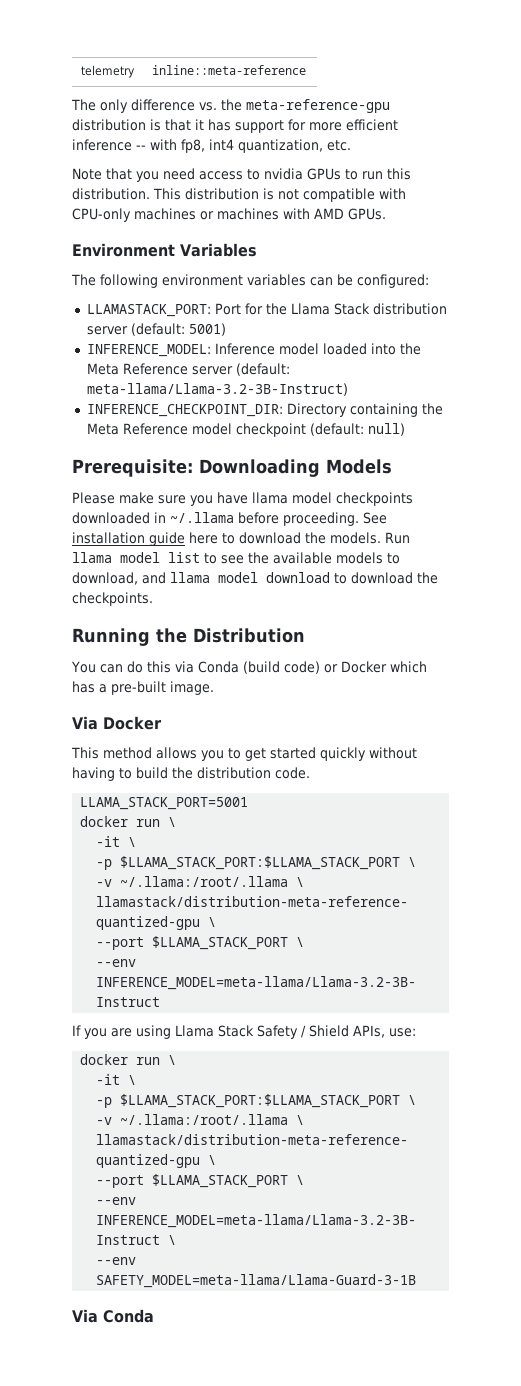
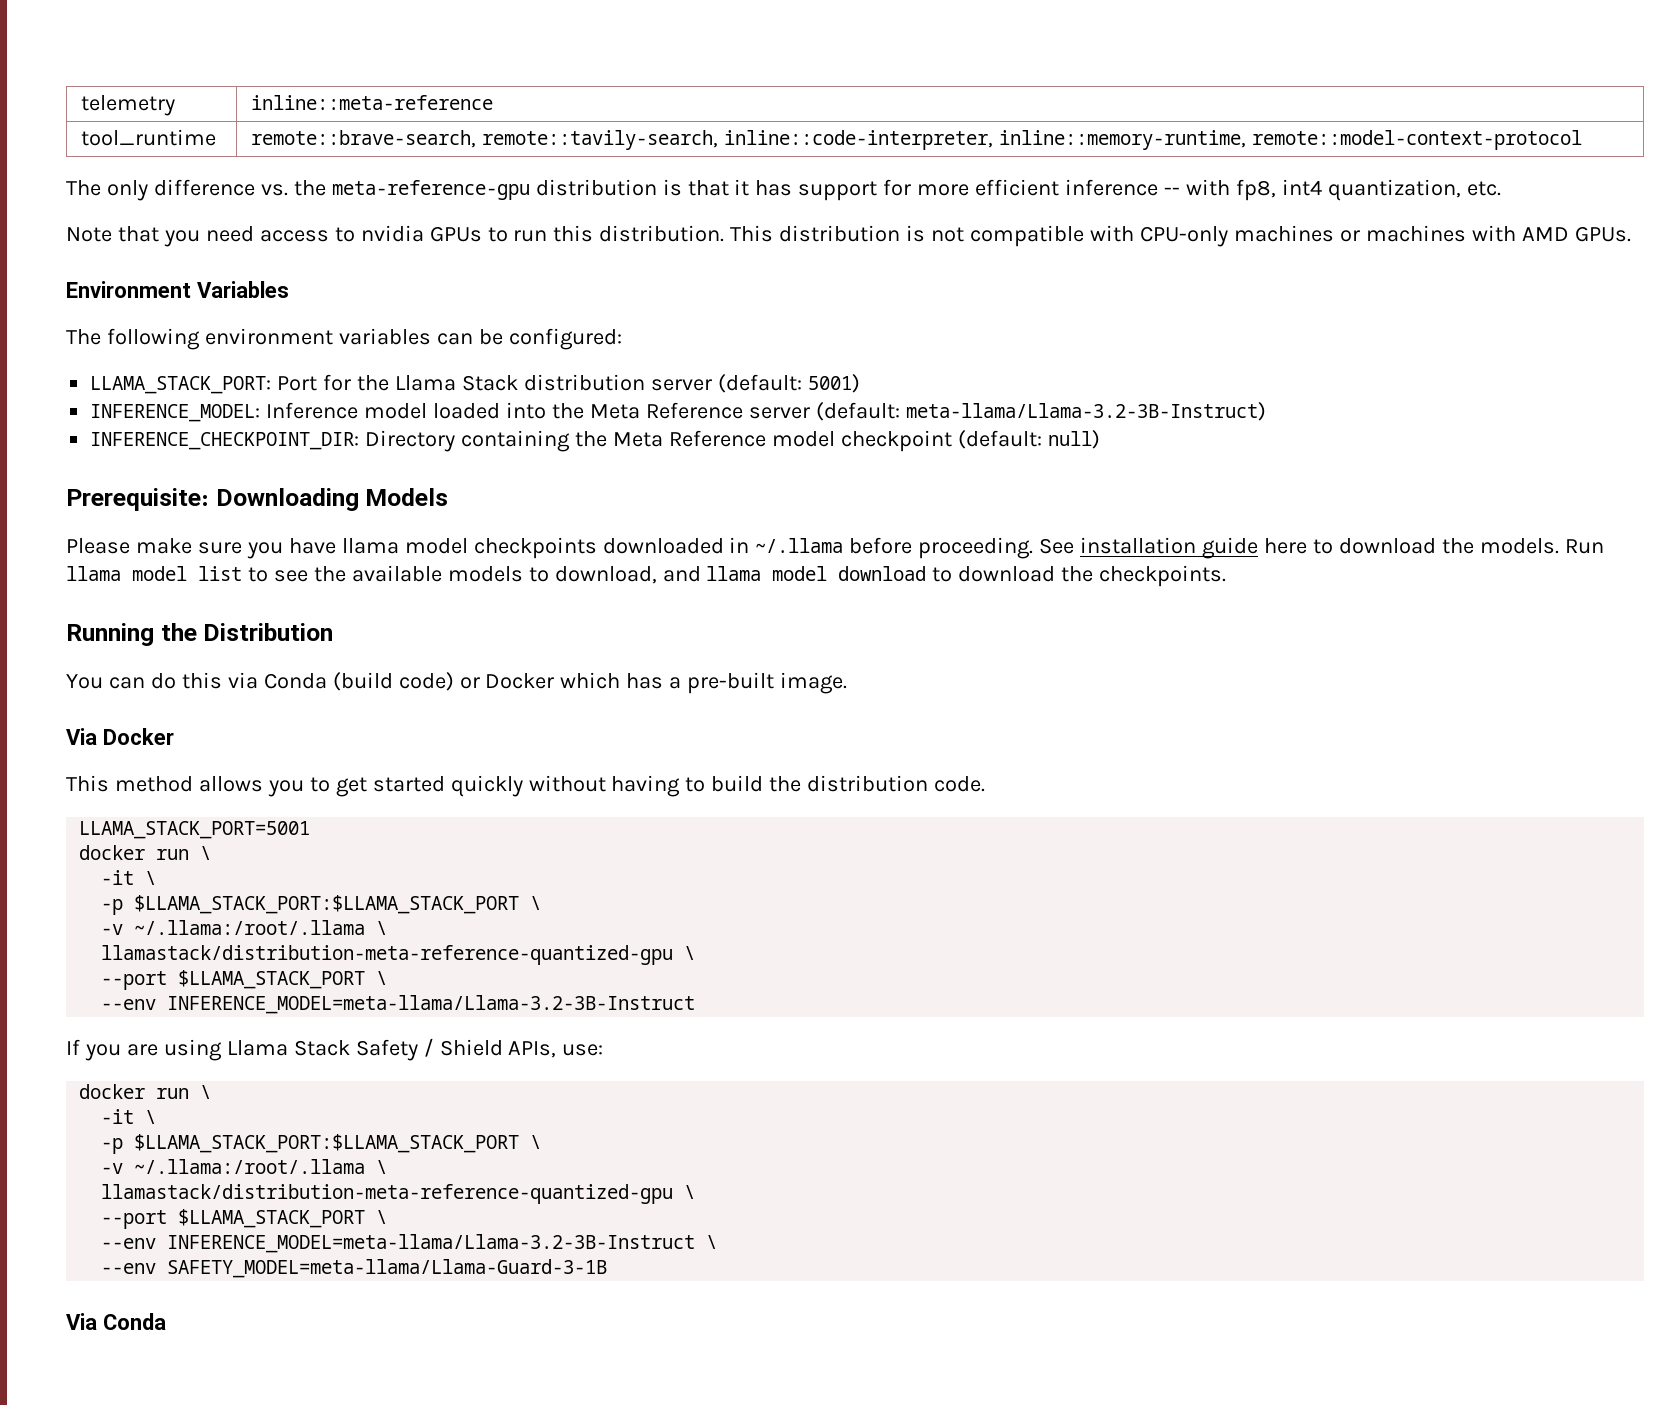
(306, 70) none -> [81,129,217,146] [251,130,1582,150] // tool_runtime | remote::brave-search, remote::tavily-search, inline::code-interpreter, inline::memory-runtime, remote::model-context-protocol
[86,304,211,317] LLAMASTACK_PORT: -> [90,376,272,394] LLAMA_STACK_PORT:

